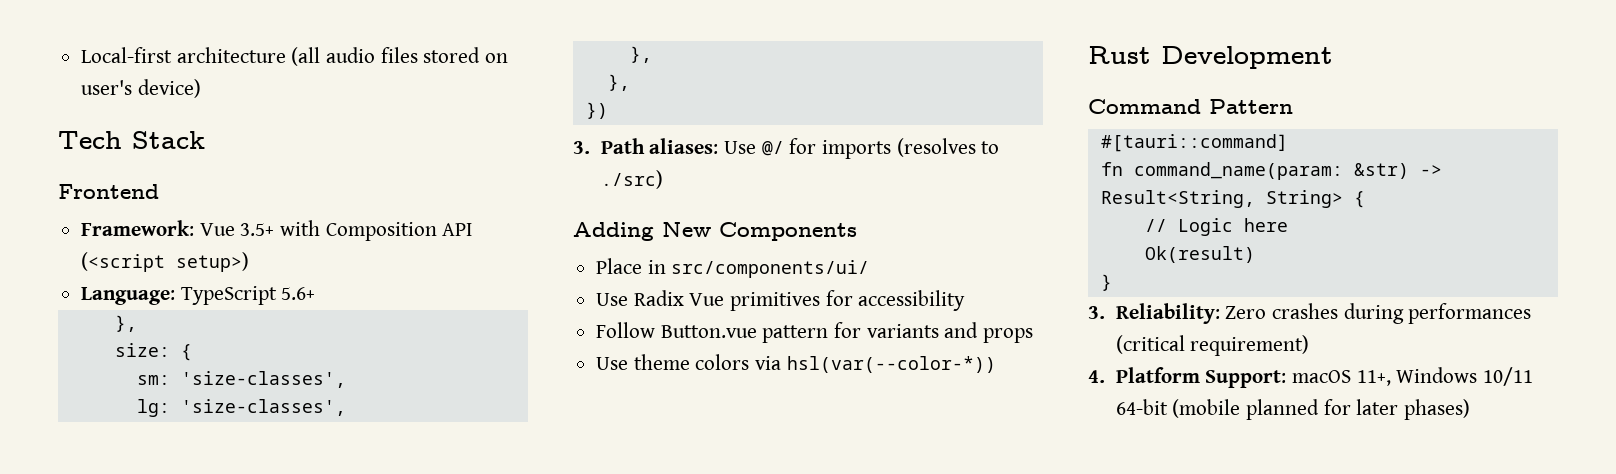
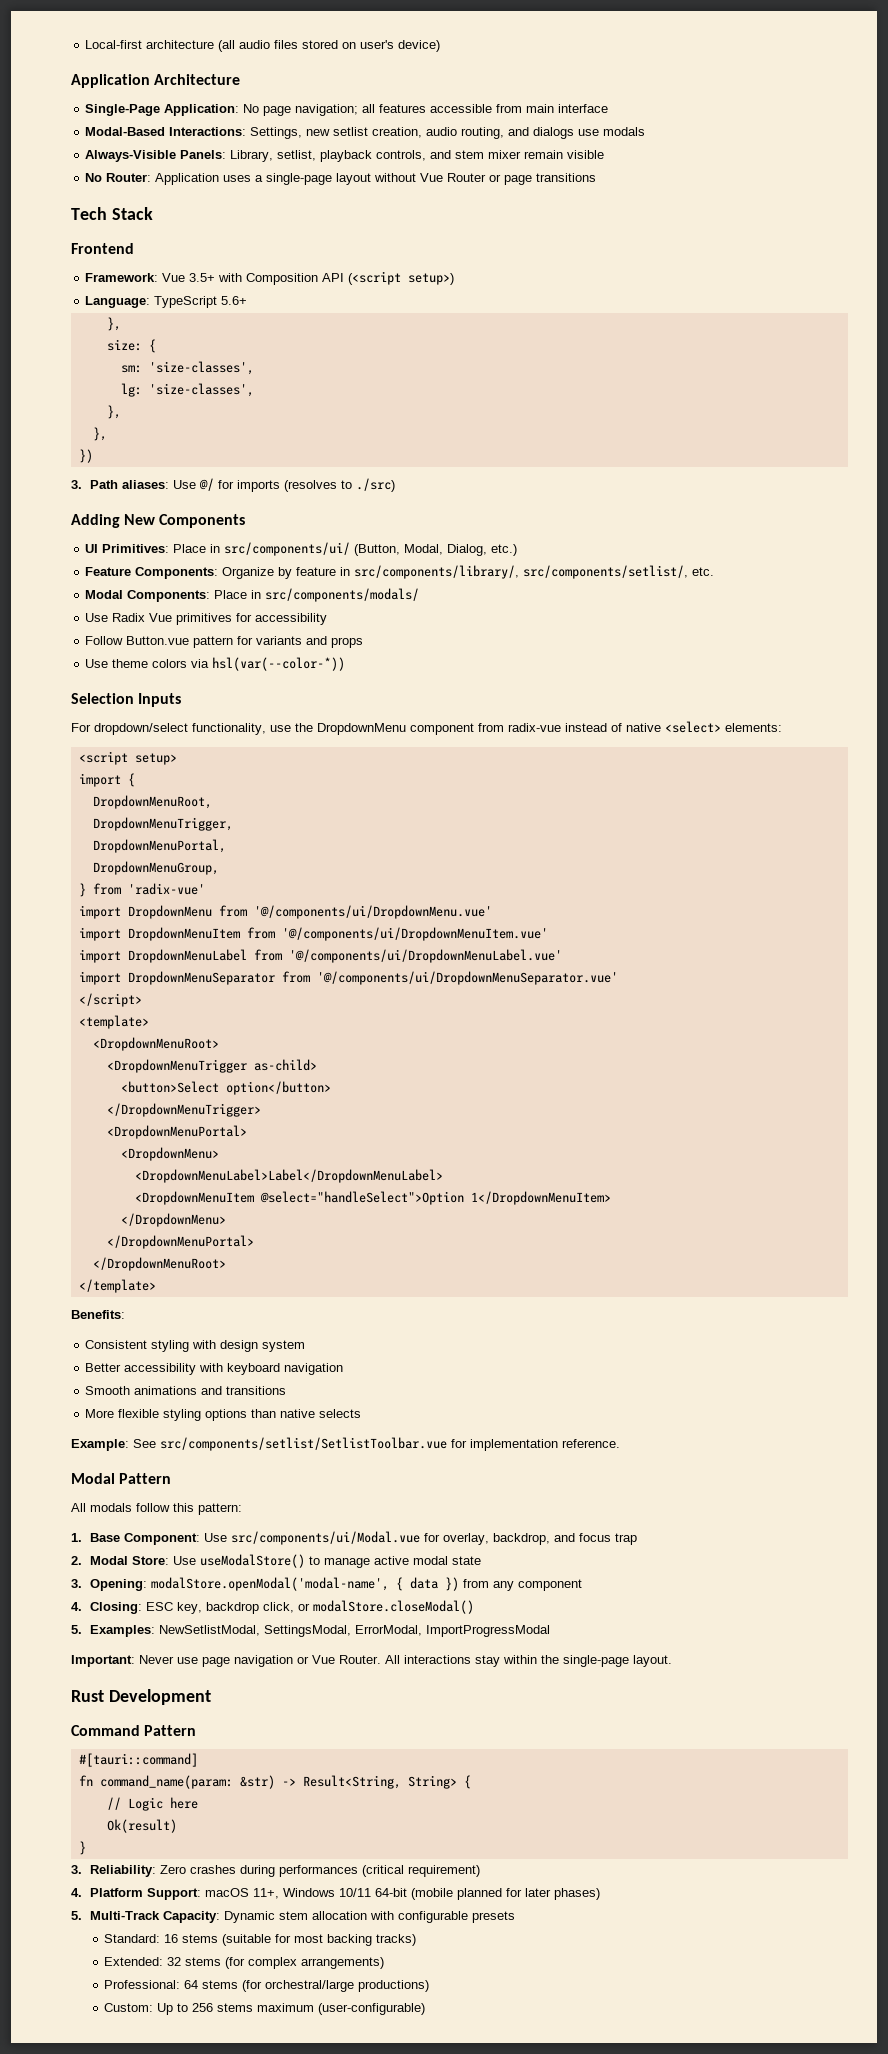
(201, 88) none -> [71,74,241,88] [85,104,609,116] [85,127,646,139] [85,150,605,162] [85,173,597,185] // Application Architecture // Single-Page Application: No page navigation; all features accessible from main interface // Modal-Based Interactions: Settings, new setlist creation, audio routing, and dialogs use modals // Always-Visible Panels: Library, setlist, playback controls, and stem mixer remain visible // No Router: Application uses a single-page layout without Vue Router or page transitions
(857, 231) none -> [85,544,170,553] UI Primitives:
(870, 269) none -> [354,544,518,556] [85,565,715,579] [85,588,420,602] (Button, Modal, Dialog, etc.) // Feature Components: Organize by feature in src/components/library/, src/components/setlist/, etc. // Modal Components: Place in src/components/modals/
(996, 364) none -> [71,693,182,707] [71,721,782,735] [78,751,177,765] [78,773,135,787] [92,795,212,809] [92,817,233,831] [92,839,226,853] [92,861,219,875] [78,883,205,897] [78,905,492,919] [78,927,548,941] [78,949,562,963] [78,971,618,985] [78,993,142,1007] [78,1015,149,1029] [92,1037,219,1051] [106,1059,317,1073] [120,1081,331,1095] [106,1103,261,1117] [106,1125,247,1139] [120,1147,219,1161] [134,1169,443,1183] [134,1191,611,1205] [120,1213,226,1227] [106,1235,254,1249] [92,1257,226,1271] [78,1279,156,1293] [71,1310,125,1319] [85,1340,306,1352] [85,1363,344,1375] [85,1386,287,1395] [85,1409,362,1421] [71,1437,620,1451] [71,1473,172,1484] [71,1503,242,1515] [71,1531,637,1545] [71,1554,481,1568] [71,1577,582,1591] [71,1600,474,1614] [71,1625,550,1637] [71,1655,672,1667] // Selection Inputs // For dropdown/select functionality, use the DropdownMenu component from radix-vue instead of native <select> elements: // <script setup> // import { // DropdownMenuRoot, // DropdownMenuTrigger, // DropdownMenuPortal, // DropdownMenuGroup, // } from 'radix-vue' // import DropdownMenu from '@/components/ui/DropdownMenu.vue' // import DropdownMenuItem from '@/components/ui/DropdownMenuItem.vue' // import DropdownMenuLabel from '@/components/ui/DropdownMenuLabel.vue' // import DropdownMenuSeparator from '@/components/ui/DropdownMenuSeparator.vue' // </script> // <template> // <DropdownMenuRoot> // <DropdownMenuTrigger as-child> // <button>Select option</button> // </DropdownMenuTrigger> // <DropdownMenuPortal> // <DropdownMenu> // <DropdownMenuLabel>Label</DropdownMenuLabel> // <DropdownMenuItem @select="handleSelect">Option 1</DropdownMenuItem> // </DropdownMenu> // </DropdownMenuPortal> // </DropdownMenuRoot> // </template> // Benefits: // Consistent styling with design system // Better accessibility with keyboard navigation // Smooth animations and transitions // More flexible styling options than native selects // Example: See src/components/setlist/SetlistToolbar.vue for implementation reference. // Modal Pattern // All modals follow this pattern: // 1. Base Component: Use src/components/ui/Modal.vue for overlay, backdrop, and focus trap // 2. Modal Store: Use useModalStore() to manage active modal state // 3. Opening: modalStore.openModal('modal-name', { data }) from any component // 4. Closing: ESC key, backdrop click, or modalStore.closeModal() // 5. Examples: NewSetlistModal, SettingsModal, ErrorModal, ImportProgressModal // Important: Never use page navigation or Vue Router. All interactions stay within the single-page layout.
(1470, 409) none -> [71,1911,515,1923] [104,1934,417,1946] [104,1957,385,1969] [104,1980,430,1992] [104,2003,426,2015] // 5. Multi-Track Capacity: Dynamic stem allocation with configurable presets // Standard: 16 stems (suitable for most backing tracks) // Extended: 32 stems (for complex arrangements) // Professional: 64 stems (for orchestral/large productions) // Custom: Up to 256 stems maximum (user-configurable)

